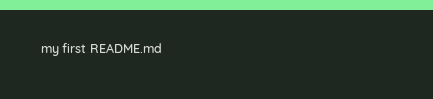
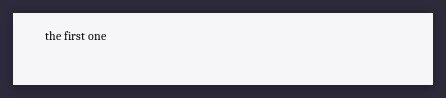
[41,43,162,56] my first README.md -> [45,31,108,40] the first one

